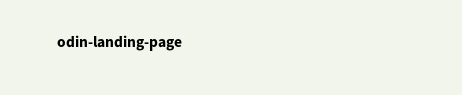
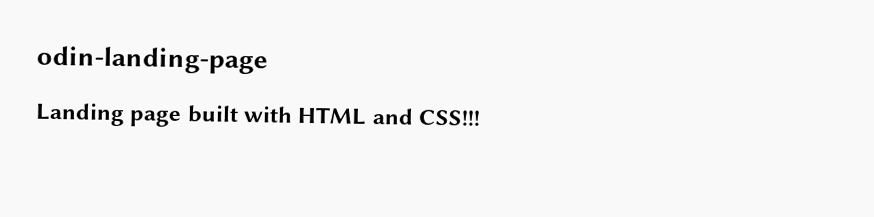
(182, 43) none -> [35,102,481,127] // Landing page built with HTML and CSS!!!

